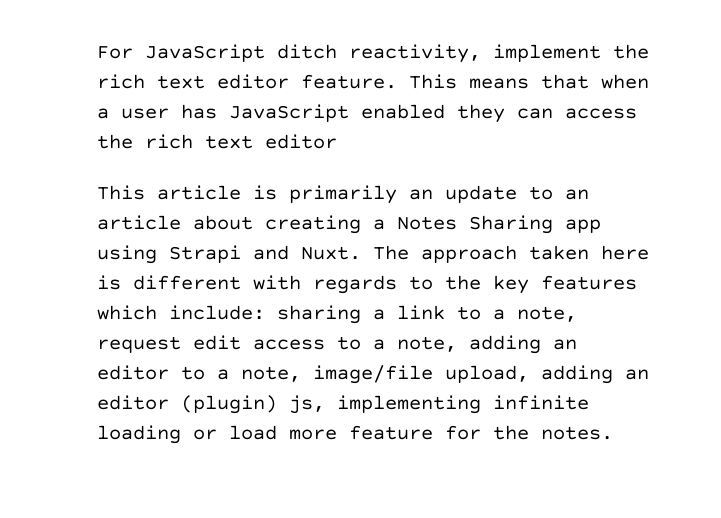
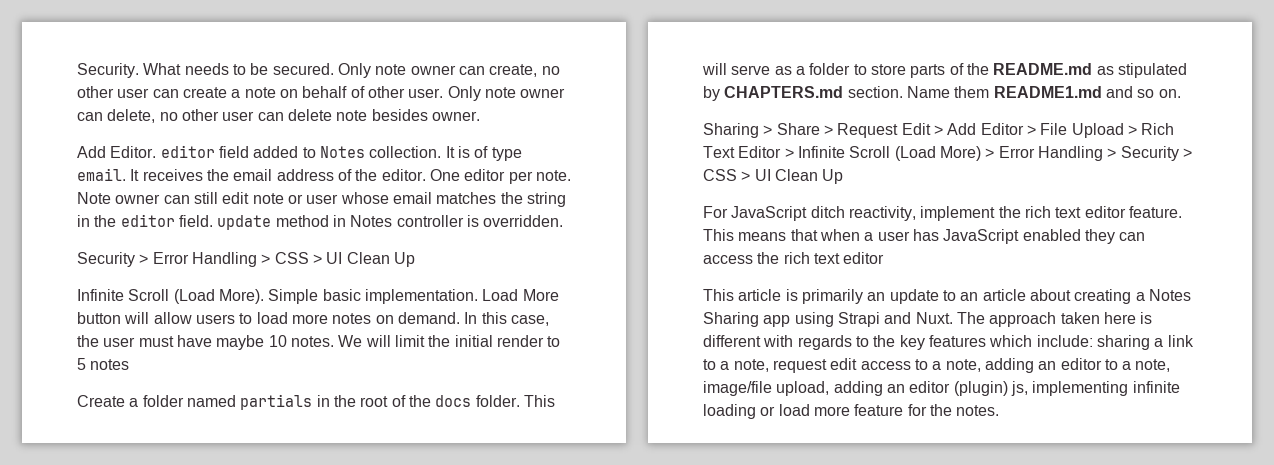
(97, 52) none -> [77,63,560,78] [77,86,566,101] [77,109,480,123] [77,145,522,161] [77,168,571,184] [77,192,566,207] [77,214,564,230] [77,252,415,267] [77,289,559,304] [77,312,549,326] [77,335,561,350] [77,358,130,370] [77,394,555,410] [702,63,1187,78] [703,86,1181,101] [703,123,1175,138] [703,146,1192,161] [703,169,844,184] Security. What needs to be secured. Only note owner can create, no other user can create a note on behalf of other user. Only note owner can delete, no other user can delete note besides owner. // Add Editor. editor field added to Notes collection. It is of type email. It receives the email address of the editor. One editor per note. Note owner can still edit note or user whose email matches the string in the editor field. update method in Notes controller is overridden. // Security > Error Handling > CSS > UI Clean Up // Infinite Scroll (Load More). Simple basic implementation. Load More button will allow users to load more notes on demand. In this case, the user must have maybe 10 notes. We will limit the initial render to 5 notes // Create a folder named partials in the root of the docs folder. This will serve as a folder to store parts of the README.md as stipulated by CHAPTERS.md section. Name them README1.md and so on. // Sharing > Share > Request Edit > Add Editor > File Upload > Rich Text Editor > Infinite Scroll (Load More) > Error Handling > Security > CSS > UI Clean Up //

